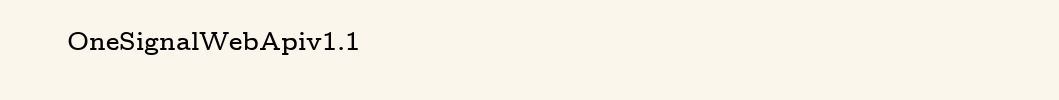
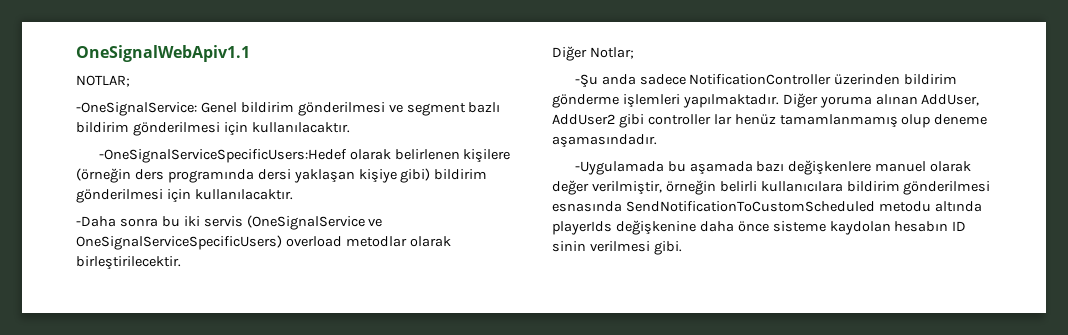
(360, 43) none -> [76,75,130,87] [76,102,501,116] [76,122,350,136] [98,149,511,163] [76,168,488,183] [76,189,293,203] [76,215,383,230] [76,235,451,250] [76,256,181,270] [552,46,634,61] [574,74,958,88] [552,93,980,108] [552,114,988,128] [552,134,657,148] [574,160,972,175] [552,180,991,195] [552,201,982,212] [552,220,967,235] [552,241,682,255] // NOTLAR; // -OneSignalService: Genel bildirim gönderilmesi ve segment bazlı bildirim gönderilmesi için kullanılacaktır. // -OneSignalServiceSpecificUsers:Hedef olarak belirlenen kişilere (örneğin ders programında dersi yaklaşan kişiye gibi) bildirim gönderilmesi için kullanılacaktır. // -Daha sonra bu iki servis (OneSignalService ve OneSignalServiceSpecificUsers) overload metodlar olarak birleştirilecektir. // Diğer Notlar; // -Şu anda sadece NotificationController üzerinden bildirim gönderme işlemleri yapılmaktadır. Diğer yoruma alınan AddUser, AddUser2 gibi controller lar henüz tamamlanmamış olup deneme aşamasındadır. // -Uygulamada bu aşamada bazı değişkenlere manuel olarak değer verilmiştir, örneğin belirli kullanıcılara bildirim gönderilmesi esnasında SendNotificationToCustomScheduled metodu altında playerIds değişkenine daha önce sisteme kaydolan hesabın ID sinin verilmesi gibi.

